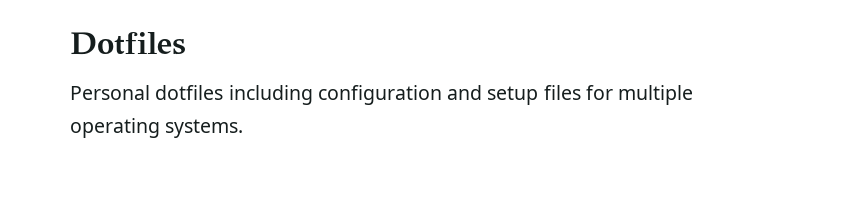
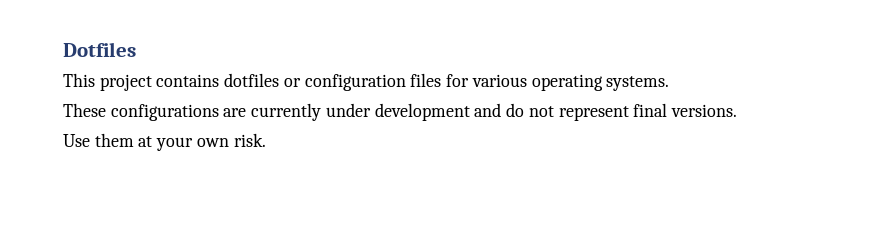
[70,85,539,105] Personal dotfiles including configuration and setup -> [63,73,406,91] This project contains dotfiles or configuration
[618,85,694,105] multiple -> [471,74,527,87] various
(244, 128) none -> [63,103,737,121] [63,133,266,151] // These configurations are currently under development and do not represent final versions. // Use them at your own risk.

